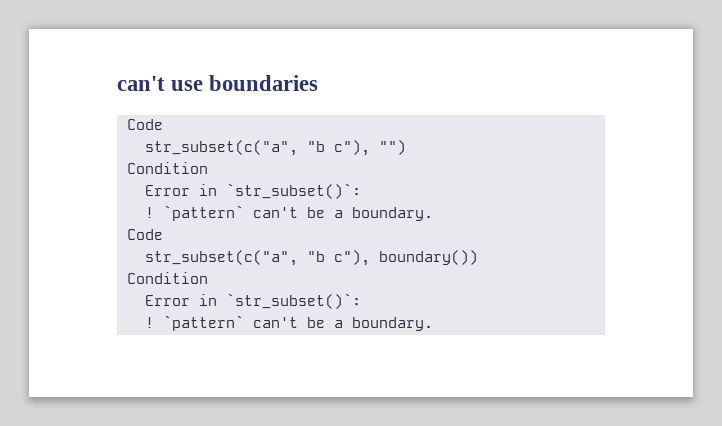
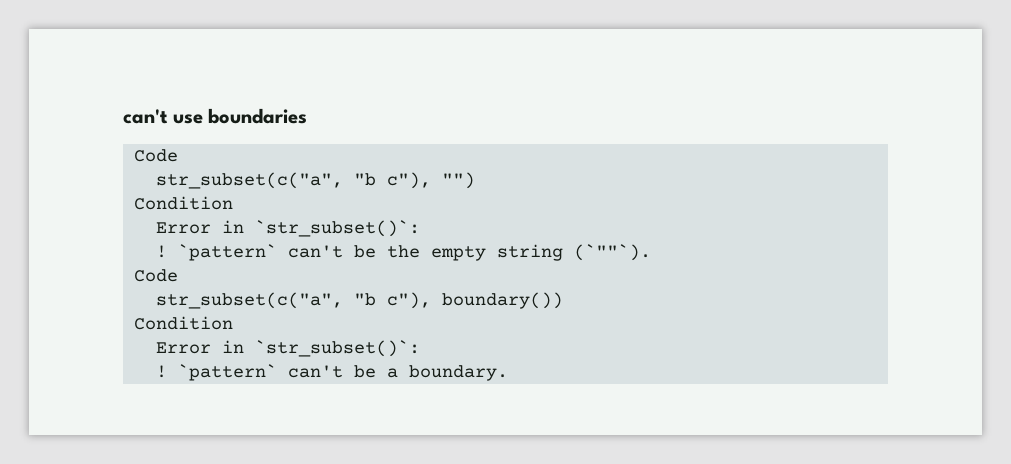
[333,207,433,221] a boundary. -> [386,244,651,261] the empty string (`""`).

